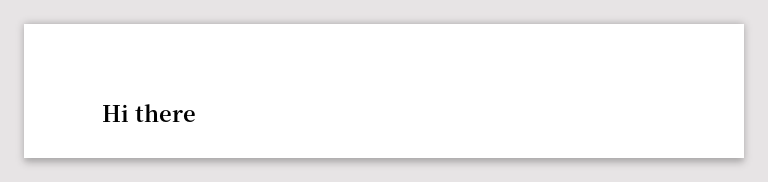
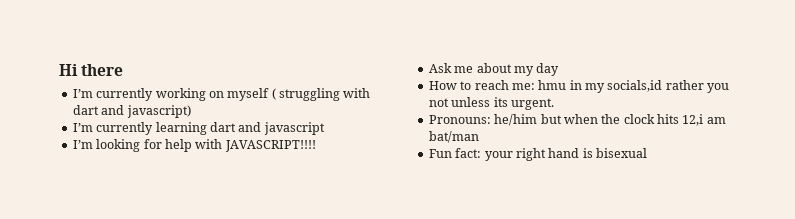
(196, 113) none -> [72,88,371,101] [72,105,191,118] [72,122,325,135] [72,139,316,152] [428,63,560,76] [428,80,730,93] [428,97,554,110] [428,114,726,126] [428,131,479,143] [428,148,647,161] // I’m currently working on myself ( struggling with dart and javascript) // I’m currently learning dart and javascript // I’m looking for help with JAVASCRIPT!!!! // Ask me about my day // How to reach me: hmu in my socials,id rather you not unless its urgent. // Pronouns: he/him but when the clock hits 12,i am bat/man // Fun fact: your right hand is bisexual

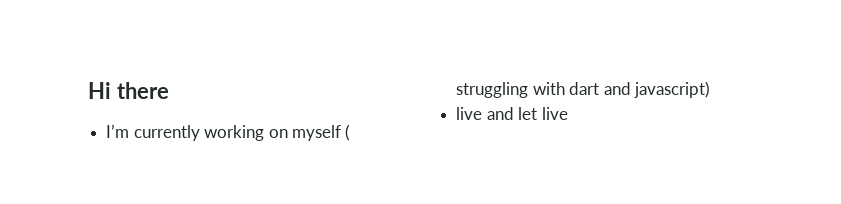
[72,122,325,135] [72,139,316,152] [428,63,560,76] [428,80,730,93] [428,97,554,110] [428,114,726,126] [428,131,479,143] [428,148,647,161] I’m currently learning dart and javascript // I’m looking for help with JAVASCRIPT!!!! // Ask me about my day // How to reach me: hmu in my socials,id rather you not unless its urgent. // Pronouns: he/him but when the clock hits 12,i am bat/man // Fun fact: your right hand is bisexual -> [456,107,568,120] live and let live

